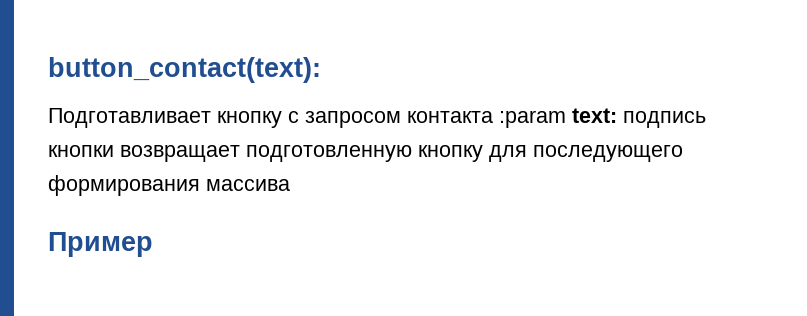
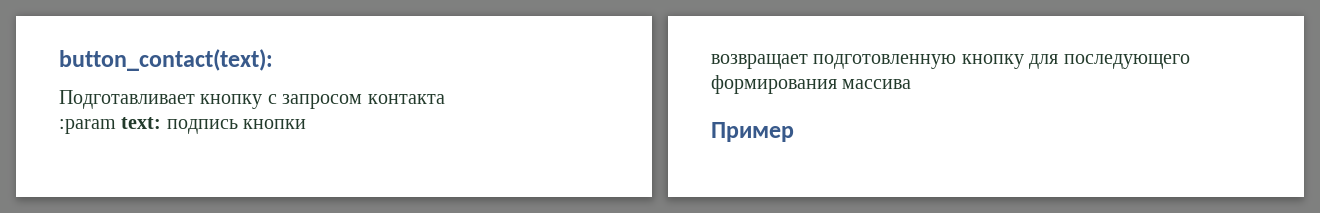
(493, 117) none -> (445, 99) //
(114, 151) none -> (307, 124) //

